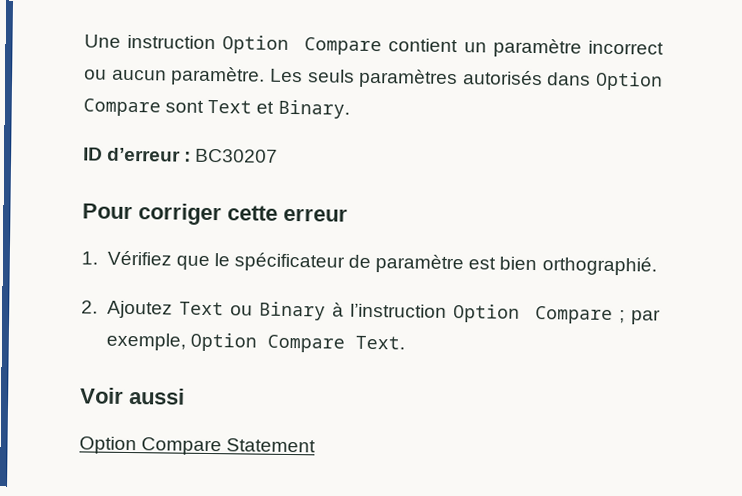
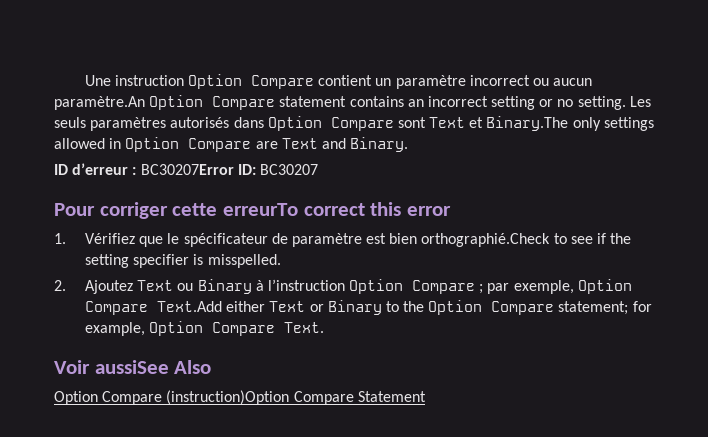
[171,66,266,86] paramètre. -> [54,95,626,110] paramètre.An Option Compare statement contains an incorrect setting or no setting.
(275, 107) none -> [486,116,654,131] [54,137,346,152] Binary.The only settings allowed in Option Compare are Text and
(192, 156) none -> [140,164,256,175] BC30207Error ID:
[283,207,348,222] erreur -> [223,202,452,216] erreurTo correct this error
[541,256,657,276] orthographié. -> [421,233,632,247] [84,254,281,268] orthographié.Check to see if the setting specifier is misspelled.
(345, 343) none -> [156,300,652,315] [84,321,276,336] Text.Add either Text or Binary to the Option Compare statement; for example, Option Compare
[129,388,185,405] [79,436,223,456] aussi // Option Compare -> [94,360,212,374] [54,390,354,405] aussiSee Also // Option Compare (instruction)Option Compare

